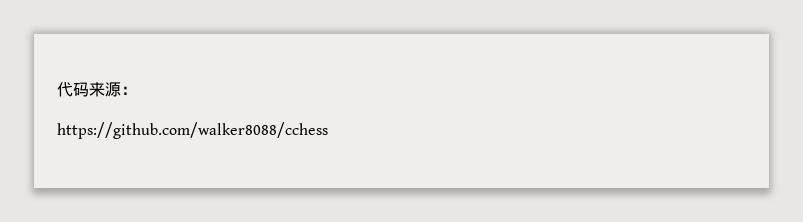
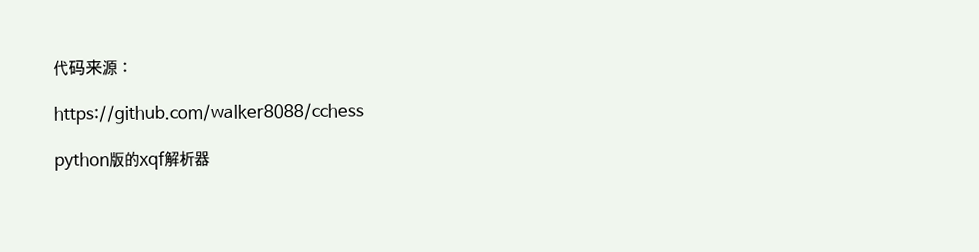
(328, 130) none -> [54,150,210,171] // python版的xqf解析器

